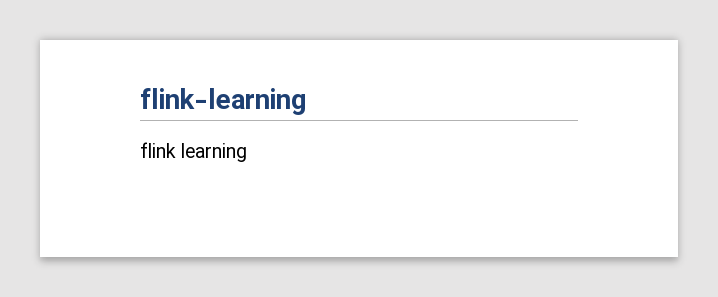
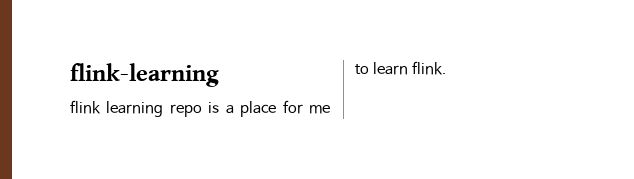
(248, 152) none -> [169,100,330,117] [355,61,446,75] repo is a place for me to learn flink.

